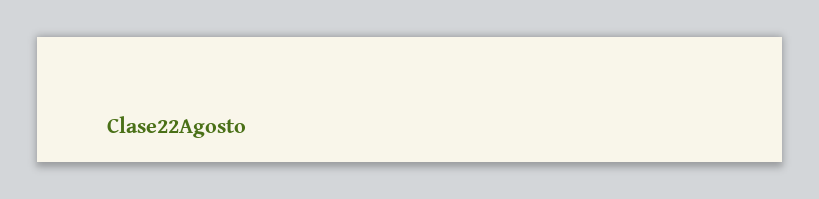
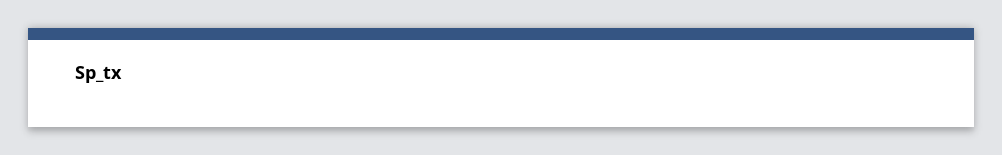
[107,116,246,138] Clase22Agosto -> [75,66,122,83] Sp_tx

